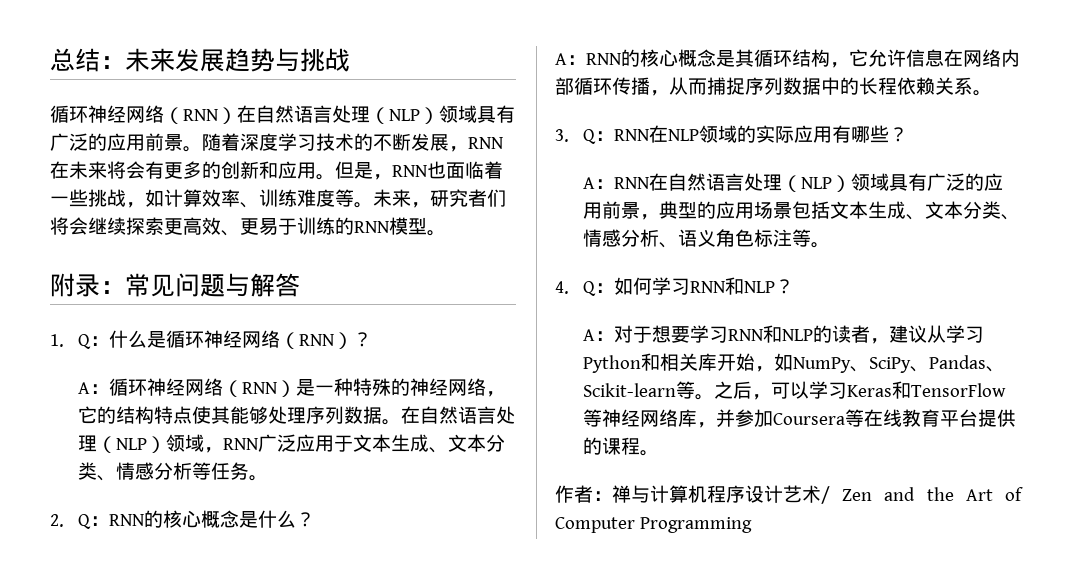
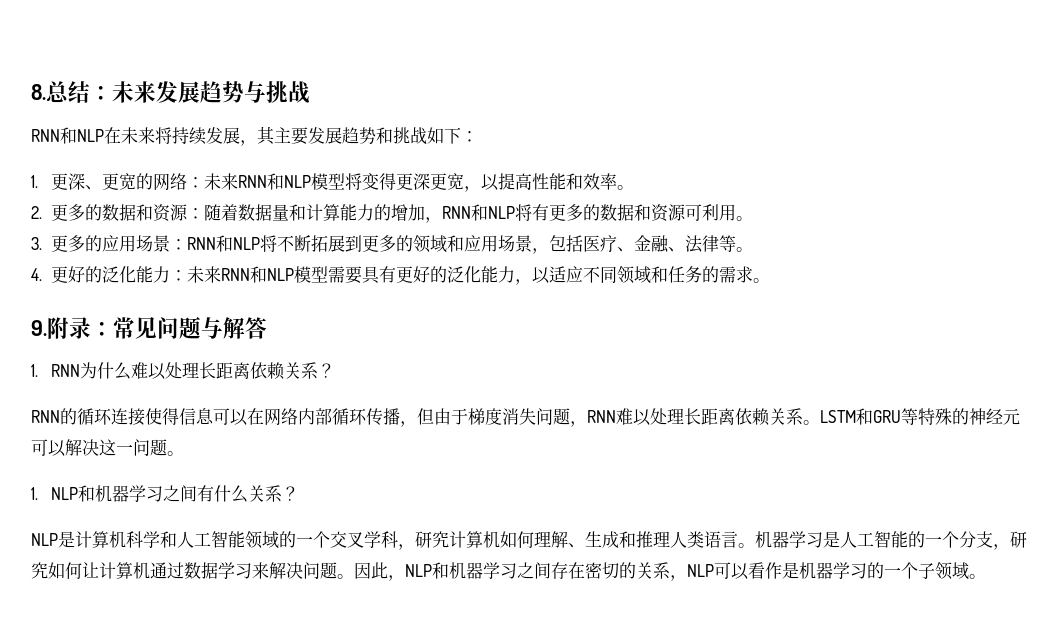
(50, 59) none -> [31,84,46,100] 8.
[50,105,515,124] [50,133,503,152] [50,161,503,180] [50,189,506,208] [50,217,446,236] 循环神经网络（RNN）在自然语言处理（NLP）领域具有广泛的应用前景。随着深度学习技术的不断发展，RNN在未来将会有更多的创新和应用。但是，RNN也面临着一些挑战，如计算效率、训练难度等。未来，研究者们将会继续探索更高效、更易于训练的RNN模型。 // -> [31,126,478,146] [31,173,634,192] [31,204,753,223] [31,235,753,254] [31,266,770,285] [31,320,47,336] RNN和NLP在未来将持续发展，其主要发展趋势和挑战如下： // 1.更深、更宽的网络：未来RNN和NLP模型将变得更深更宽，以提高性能和效率。 // 2.更多的数据和资源：随着数据量和计算能力的增加，RNN和NLP将有更多的数据和资源可利用。 // 3.更多的应用场景：RNN和NLP将不断拓展到更多的领域和应用场景，包括医疗、金融、法律等。 // 4.更好的泛化能力：未来RNN和NLP模型需要具有更好的泛化能力，以适应不同领域和任务的需求。 // 9.
[78,330,373,349] [78,378,506,397] [78,406,516,425] [78,434,506,453] [78,462,269,481] [50,510,316,529] [555,49,944,68] Q：什么是循环神经网络（RNN）？ // A：循环神经网络（RNN）是一种特殊的神经网络，它的结构特点使其能够处理序列数据。在自然语言处理（NLP）领域，RNN广泛应用于文本生成、文本分类、情感分析等任务。 // 2. Q：RNN的核心概念是什么？ // A：RNN的核心概念是其循环结构，它允许信息 -> [50,362,335,380] [31,408,248,426] RNN为什么难以处理长距离依赖关系？ // RNN的循环连接使得信息可以
[669,77,992,96] [555,125,909,144] [583,173,1004,192] [583,201,1021,220] [583,229,831,248] [555,277,795,296] [583,325,985,344] [583,353,1006,373] [583,381,1007,400] [583,409,1017,428] [583,437,660,456] [555,485,1023,504] [555,517,752,533] 从而捕捉序列数据中的长程依赖关系。 // 3. Q：RNN在NLP领域的实际应用有哪些？ // A：RNN在自然语言处理（NLP）领域具有广泛的应用前景，典型的应用场景包括文本生成、文本分类、情感分析、语义角色标注等。 // 4. Q：如何学习RNN和NLP？ // A：对于想要学习RNN和NLP的读者，建议从学习Python和相关库开始，如NumPy、SciPy、Pandas、Scikit-learn等。之后，可以学习Keras和TensorFlow等神经网络库，并参加Coursera等在线教育平台提供的课程。 // 作者：禅与计算机程序设计艺术/ Zen and the Art of Computer Programming -> [417,408,1020,427] [31,439,184,457] [31,485,299,503] [31,531,1027,550] [31,562,986,581] 但由于梯度消失问题，RNN难以处理长距离依赖关系。LSTM和GRU等特殊的神经元可以解决这一问题。 // 1. NLP和机器学习之间有什么关系？ // NLP是计算机科学和人工智能领域的一个交叉学科，研究计算机如何理解、生成和推理人类语言。机器学习是人工智能的一个分支，研究如何让计算机通过数据学习来解决问题。因此，NLP和机器学习之间存在密切的关系，NLP可以看作是机器学习的一个子领域。

